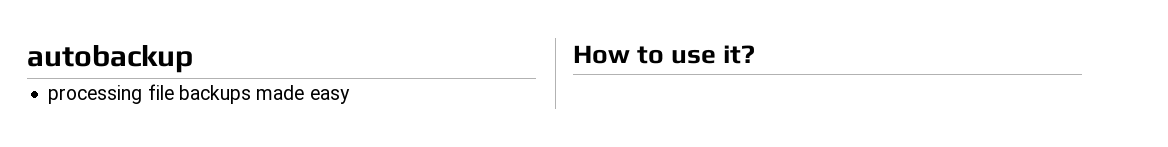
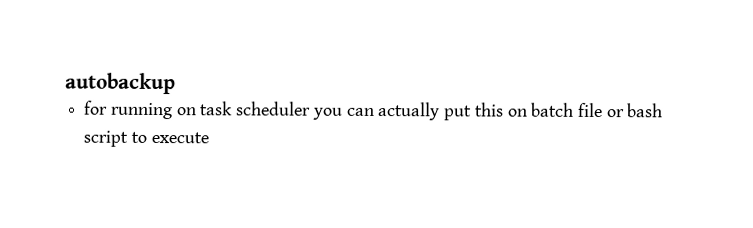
[48,84,350,104] [573,45,756,64] processing file backups made easy // How to use it? -> [83,100,664,121] [83,130,209,147] for running on task scheduler you can actually put this on batch file or bash script to execute

